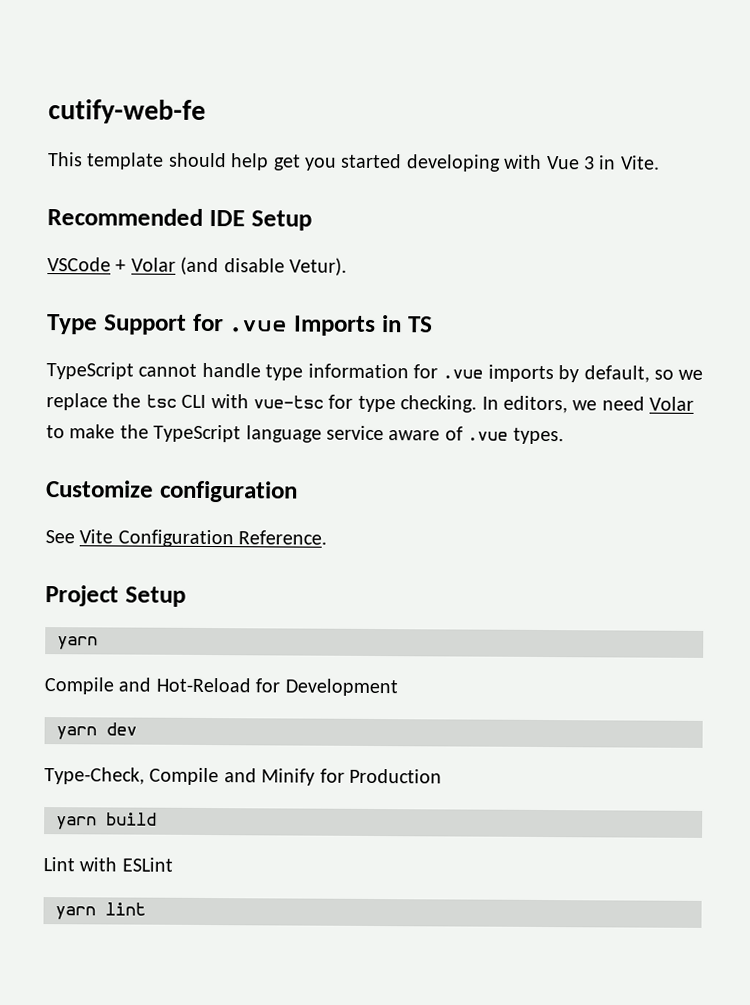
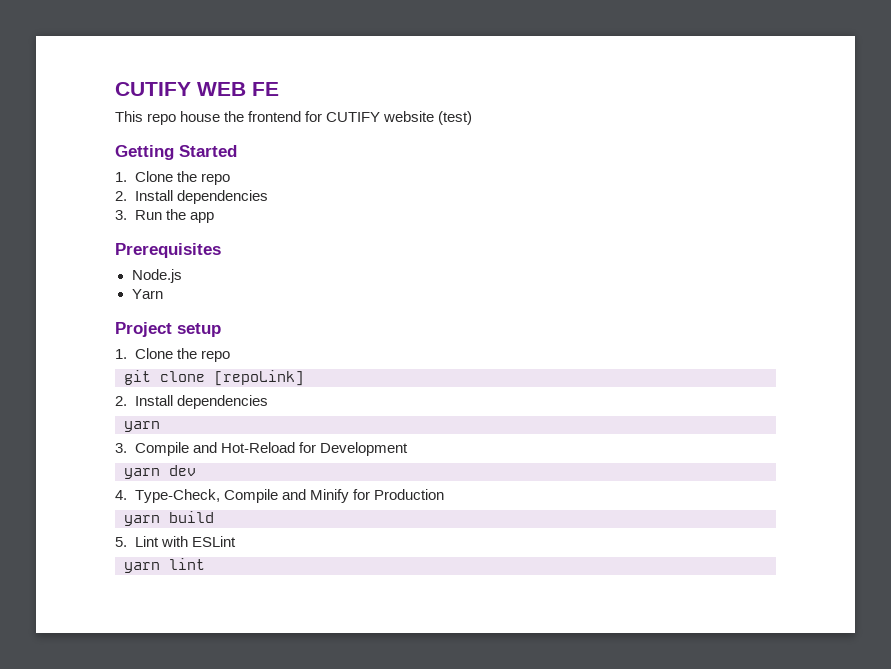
[48,99,206,124] [47,152,660,172] [47,208,312,231] [47,256,347,276] [46,313,433,336] [46,362,704,383] [46,393,695,414] [46,424,564,445] [46,480,298,503] [45,529,328,548] [45,585,186,607] cutify-web-fe // This template should help get you started developing with Vue 3 in Vite. // Recommended IDE Setup // VSCode + Volar (and disable Vetur). // Type Support for .vue Imports in TS // TypeScript cannot handle type information for .vue imports by default, so we replace the tsc CLI with vue-tsc for type checking. In editors, we need Volar to make the TypeScript language service aware of .vue types. // Customize configuration // See Vite Configuration Reference. // Project Setup -> [115,82,279,96] [115,111,473,125] [115,145,237,160] [115,171,230,185] [115,190,268,204] [115,209,214,223] [115,243,221,258] [131,269,182,283] [131,289,163,299] [115,322,221,337] [115,348,230,362] [124,370,304,386] [115,395,268,409] CUTIFY WEB FE // This repo house the frontend for CUTIFY website (test) // Getting Started // 1. Clone the repo // 2. Install dependencies // 3. Run the app // Prerequisites // Node.js // Yarn // Project setup // 1. Clone the repo // git clone [repoLink] // 2. Install dependencies
(98, 643) none -> [115,443,127,453] 3.
(137, 729) none -> [115,490,127,500] 4.
(157, 819) none -> [115,537,127,547] 5.

